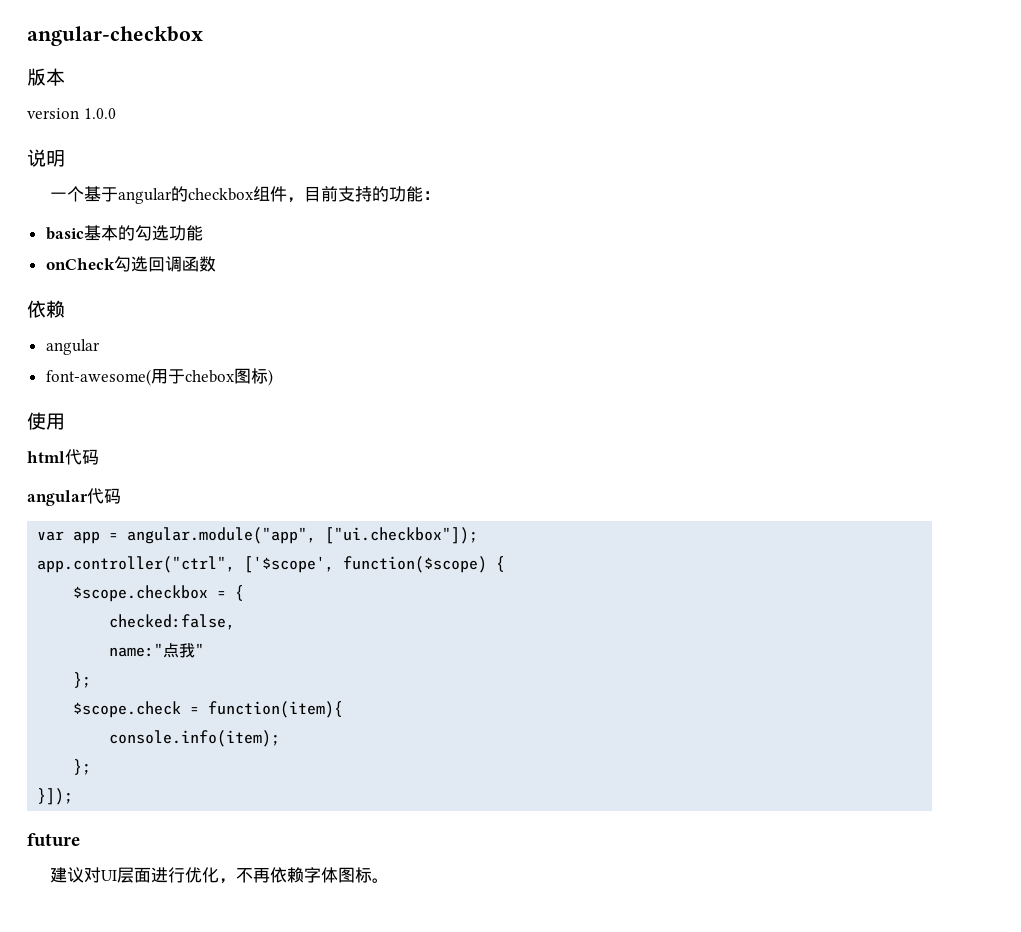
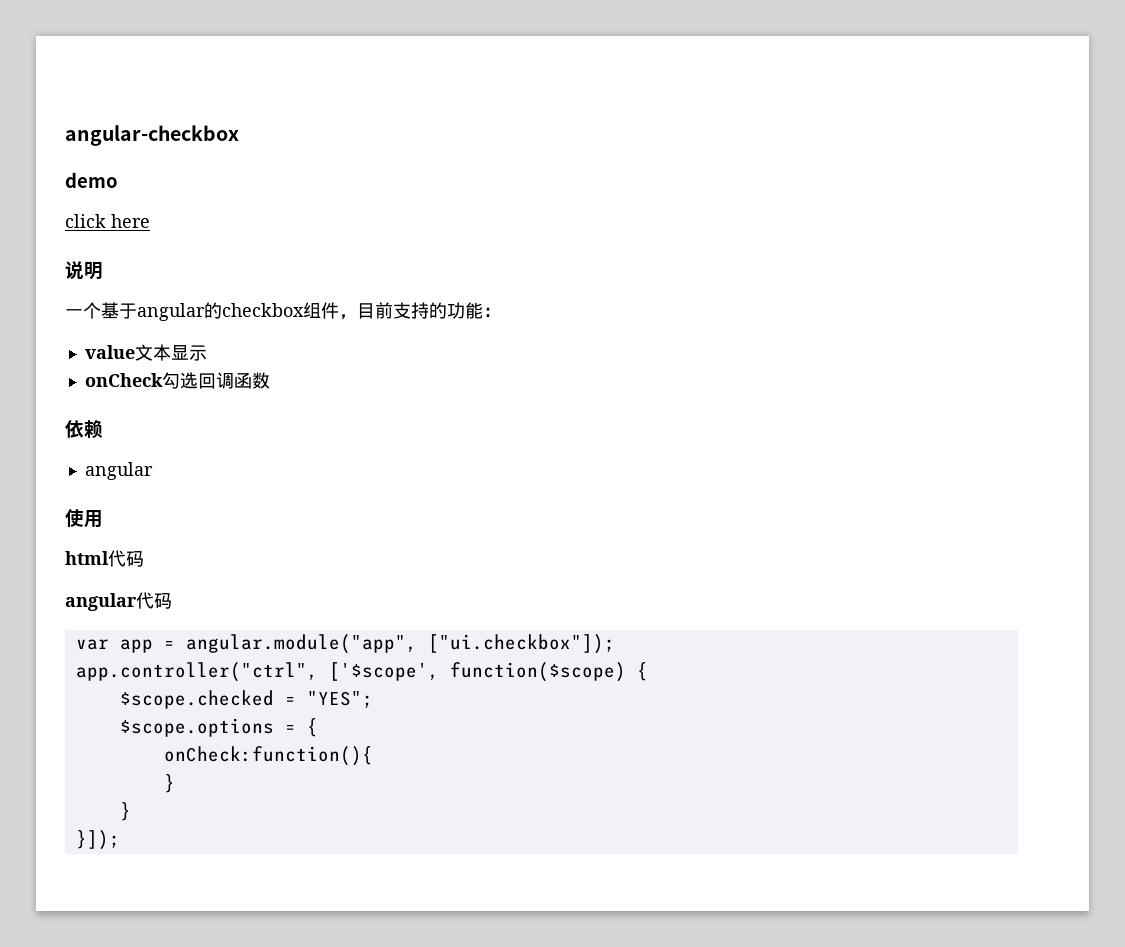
[27,68,65,86] [27,108,116,119] 版本 // version 1.0.0 -> [65,172,118,188] [65,214,150,228] demo // click here
[45,225,203,241] basic基本的勾选功能 -> [84,344,207,361] value文本显示
[45,368,273,386] // font-awesome(用于chebox图标) -> (153, 471) none
[73,585,245,602] [109,614,236,630] [109,643,205,658] [73,672,92,688] [73,701,344,718] [109,730,281,747] [73,759,92,775] [37,788,74,805] [27,833,80,847] [50,867,390,884] $scope.checkbox = { // checked:false, // name:"点我" // }; // $scope.check = function(item){ // console.info(item); // }; // }]); // future // 建议对UI层面进行优化，不再依赖字体图标。 -> [119,690,373,709] [119,718,318,737] [163,746,373,766] [163,774,175,793] [119,802,131,821] [75,830,120,850] $scope.checked = "YES"; // $scope.options = { // onCheck:function(){ // } // } // }]);

